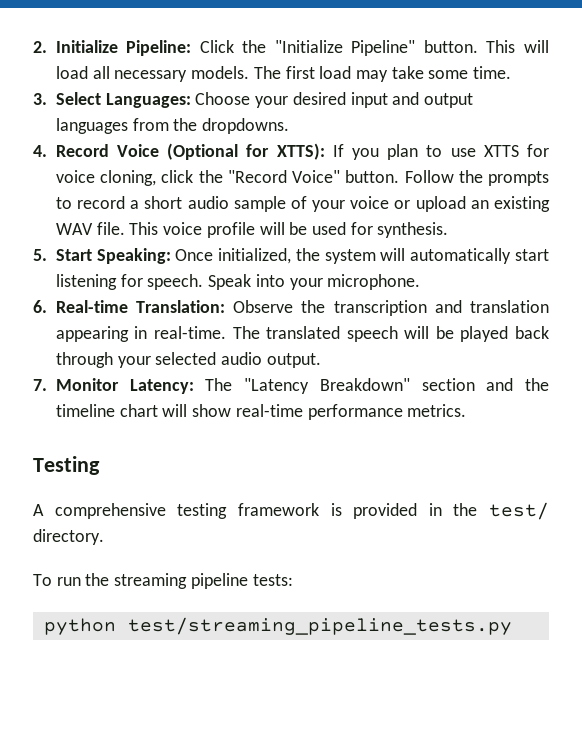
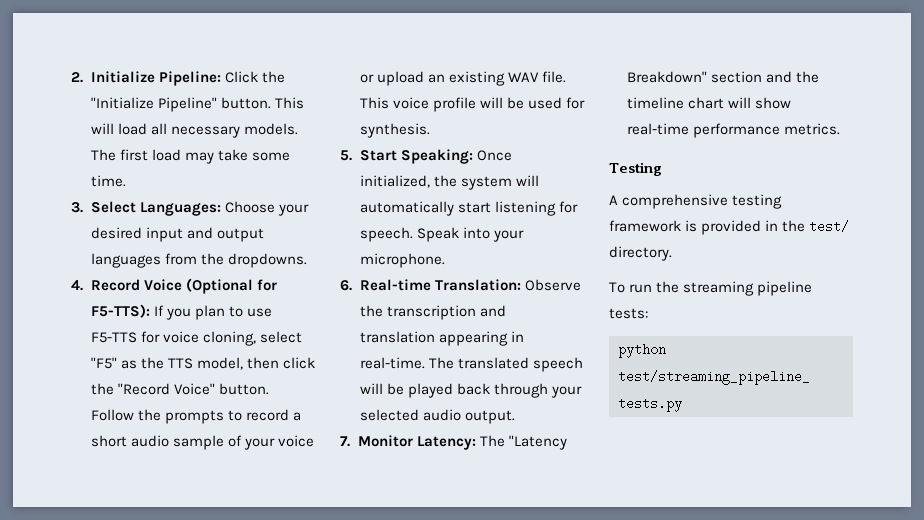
[276,143,325,160] XTTS): -> [90,304,150,318] F5-TTS):
[483,145,519,157] XTTS -> [90,332,137,343] F5-TTS
(157, 178) none -> [259,331,302,343] [90,357,279,370] select "F5" as the TTS model, then

